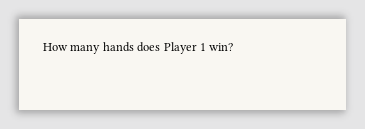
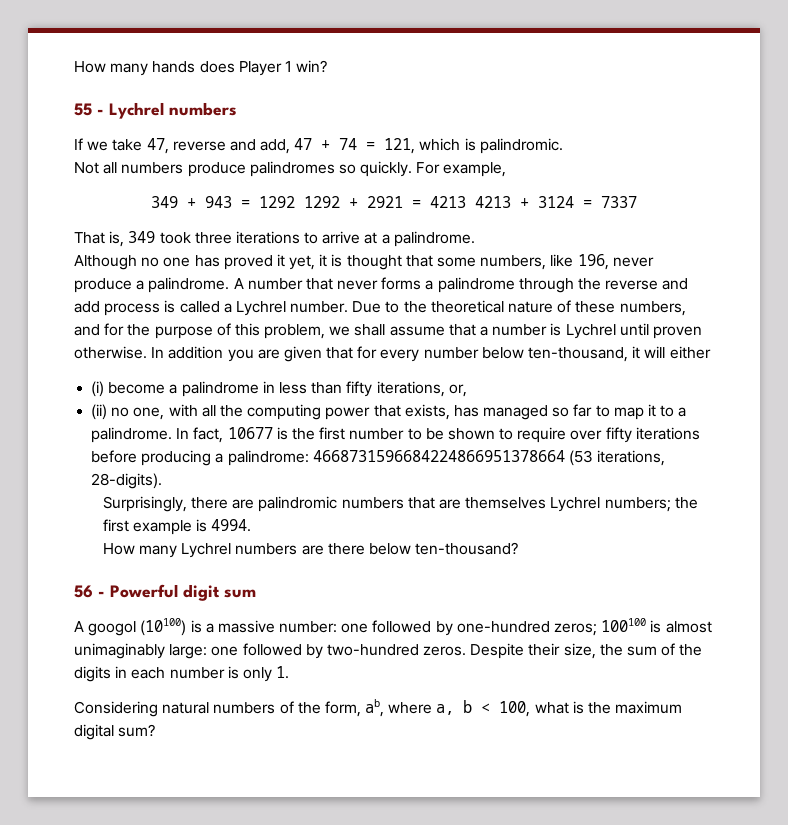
(234, 47) none -> [74,102,237,119] [74,138,563,154] [74,161,507,177] [151,196,637,208] [74,231,475,247] [74,254,654,270] [74,277,689,293] [74,300,686,316] [74,323,702,339] [74,346,711,362] [91,381,467,397] [91,404,687,420] [91,427,700,443] [91,450,666,466] [91,473,163,489] [102,496,698,512] [102,519,252,535] [102,542,519,558] [74,584,256,601] [74,618,712,636] [74,643,703,659] [74,666,290,682] [74,699,683,717] [74,724,156,740] // 55 - Lychrel numbers // If we take 47, reverse and add, 47 + 74 = 121, which is palindromic. // Not all numbers produce palindromes so quickly. For example, // 349 + 943 = 1292 1292 + 2921 = 4213 4213 + 3124 = 7337 // That is, 349 took three iterations to arrive at a palindrome. // Although no one has proved it yet, it is thought that some numbers, like 196, never produce a palindrome. A number that never forms a palindrome through the reverse and add process is called a Lychrel number. Due to the theoretical nature of these numbers, and for the purpose of this problem, we shall assume that a number is Lychrel until proven otherwise. In addition you are given that for every number below ten-thousand, it will either // (i) become a palindrome in less than fifty iterations, or, // (ii) no one, with all the computing power that exists, has managed so far to map it to a palindrome. In fact, 10677 is the first number to be shown to require over fifty iterations before producing a palindrome: 4668731596684224866951378664 (53 iterations, 28-digits). // Surprisingly, there are palindromic numbers that are themselves Lychrel numbers; the first example is 4994. // How many Lychrel numbers are there below ten-thousand? // 56 - Powerful digit sum // A googol (10100) is a massive number: one followed by one-hundred zeros; 100100 is almost unimaginably large: one followed by two-hundred zeros. Despite their size, the sum of the digits in each number is only 1. // Considering natural numbers of the form, ab, where a, b < 100, what is the maximum digital sum?

